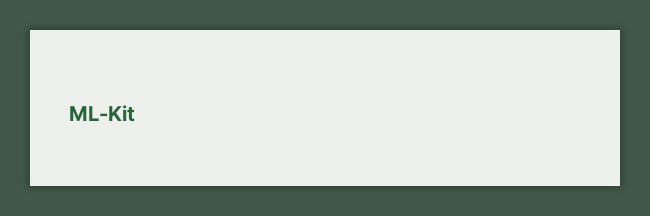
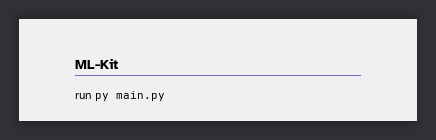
(135, 113) none -> [75,91,166,101] // run py main.py

